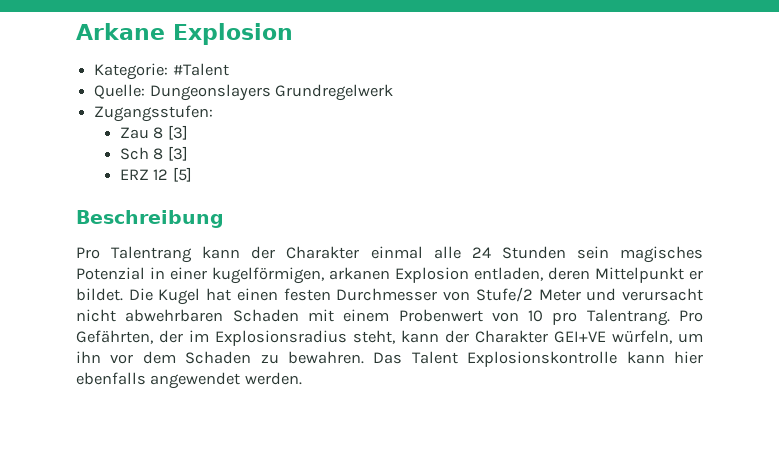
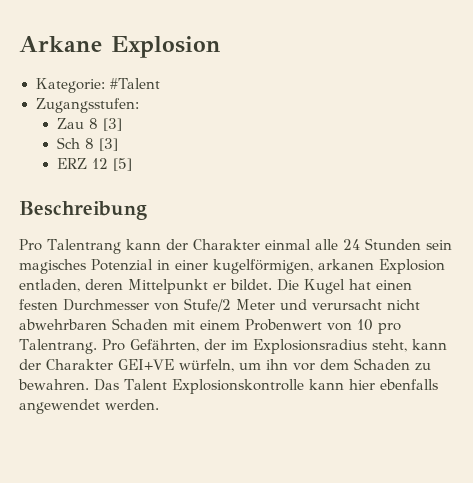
[94,84,394,101] // Quelle: Dungeonslayers Grundregelwerk -> (161, 83) none

